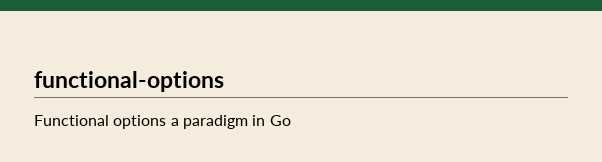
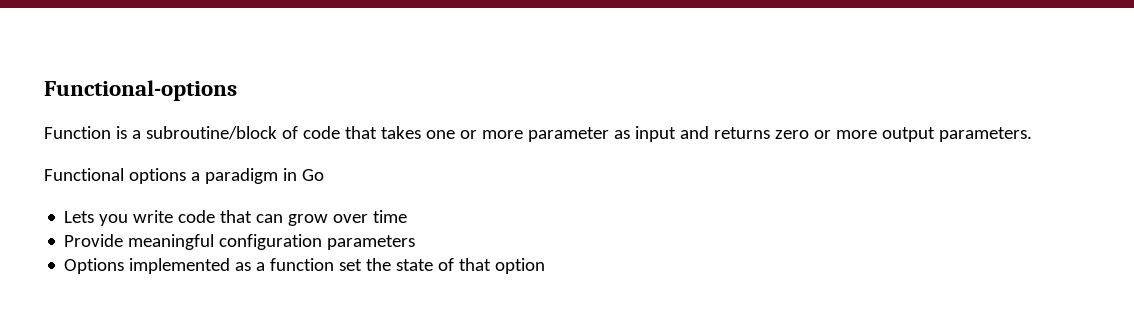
[34,71,224,92] functional-options -> [44,80,237,101] [44,126,1032,142] Functional-options // Function is a subroutine/block of code that takes one or more parameter as input and returns zero or more output parameters.
(291, 120) none -> [64,210,408,226] [64,234,416,250] [64,258,546,274] // Lets you write code that can grow over time // Provide meaningful configuration parameters // Options implemented as a function set the state of that option

